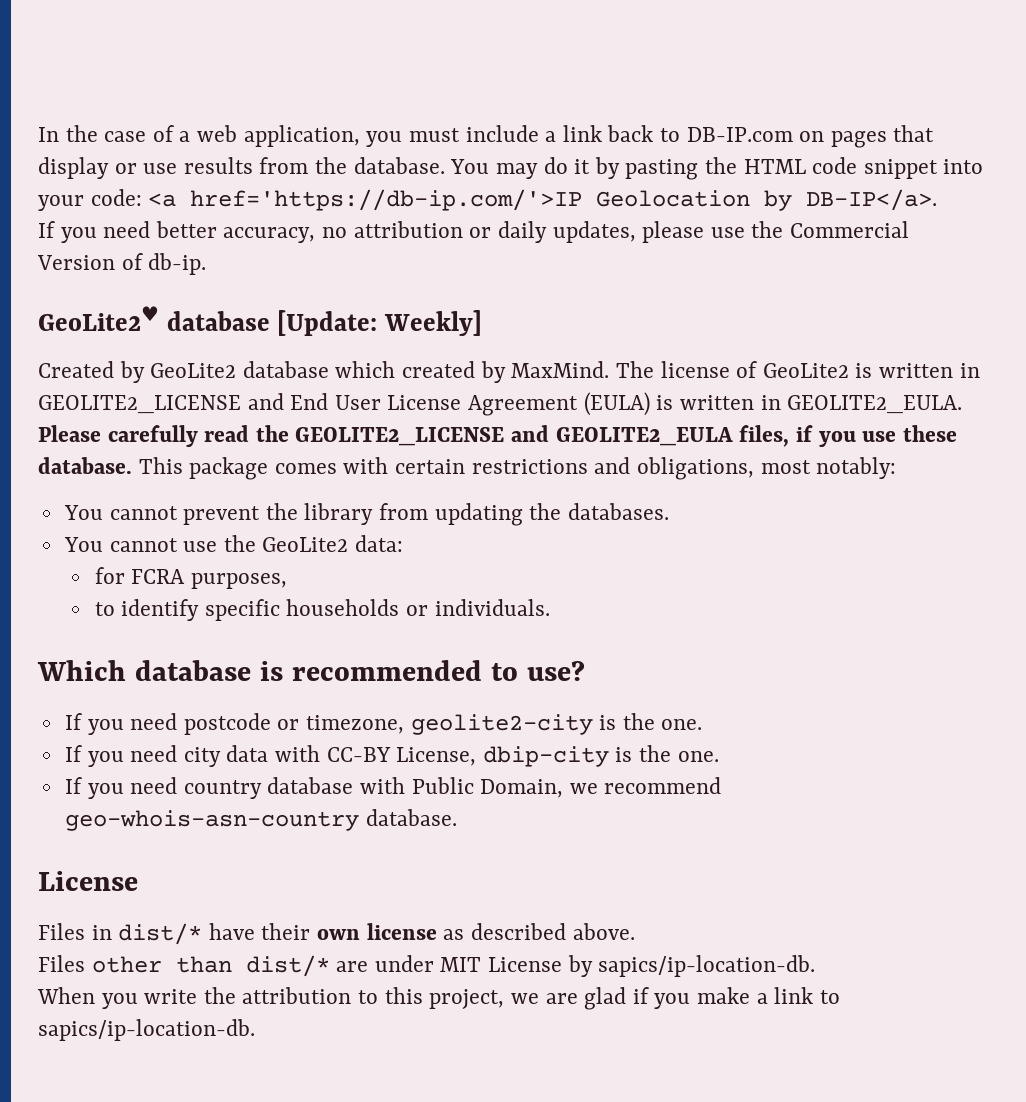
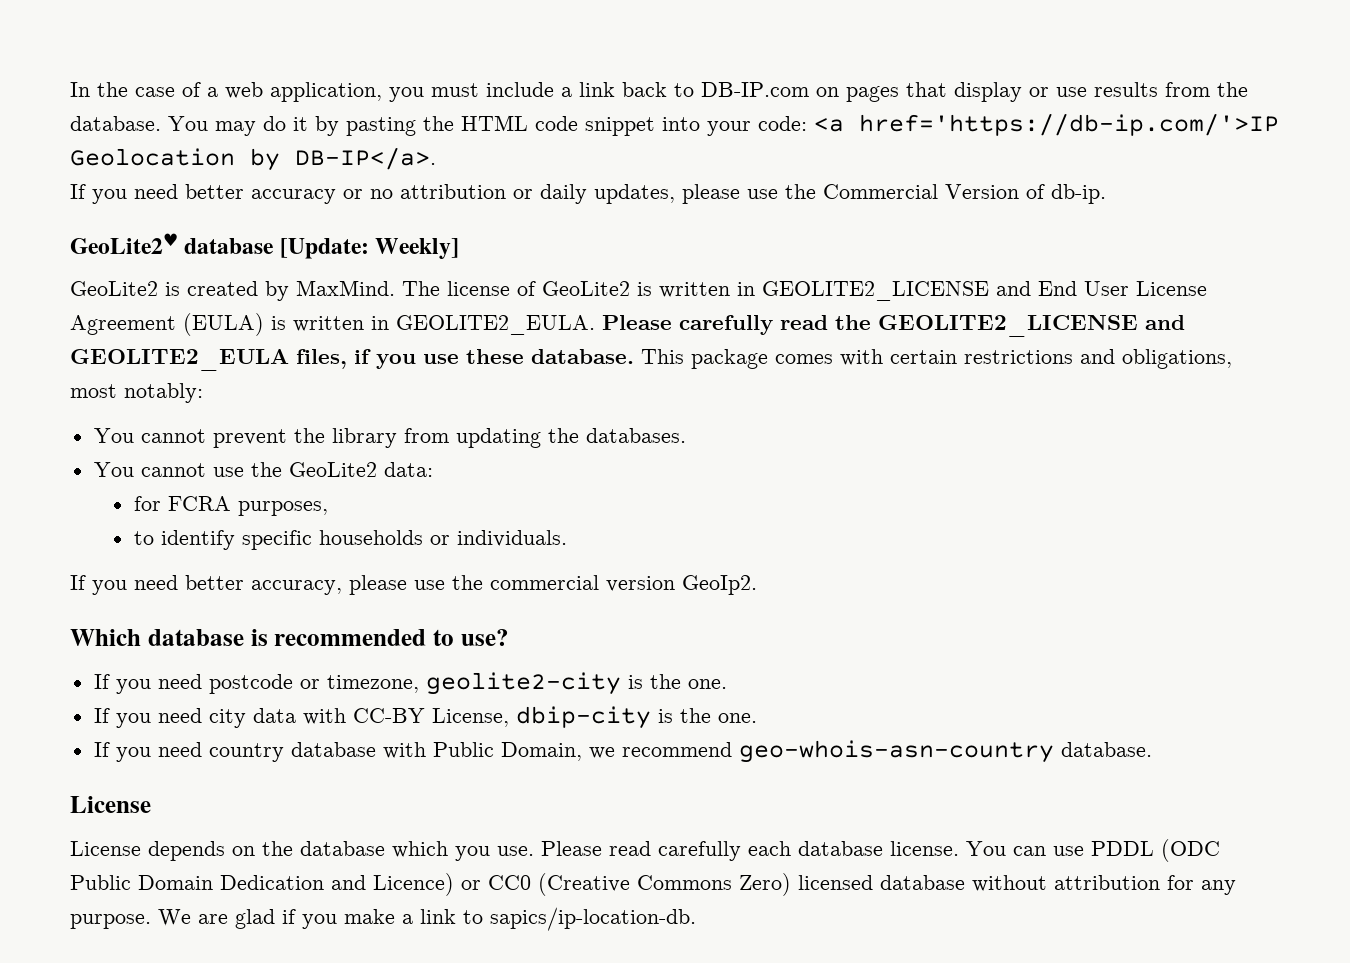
[223,227,316,243] accuracy, -> [251,189,363,204] accuracy or
[38,361,396,383] Created by GeoLite2 database which -> [70,281,180,296] GeoLite2 is
(550, 607) none -> [70,575,757,595] // If you need better accuracy, please use the commercial version GeoIp2.
[38,923,635,945] [38,955,816,977] [37,987,539,1009] Files in dist/* have their own license as described above. // Files other than dist/* are under MIT License by sapics/ip-location-db. // When you write the attribution to this project, we -> [70,839,1220,862] [70,873,1236,896] [70,909,191,929] License depends on the database which you use. Please read carefully each database license. You can use PDDL (ODC Public Domain Dedication and Licence) or CC0 (Creative Commons Zero) licensed database without attribution for any purpose. We

